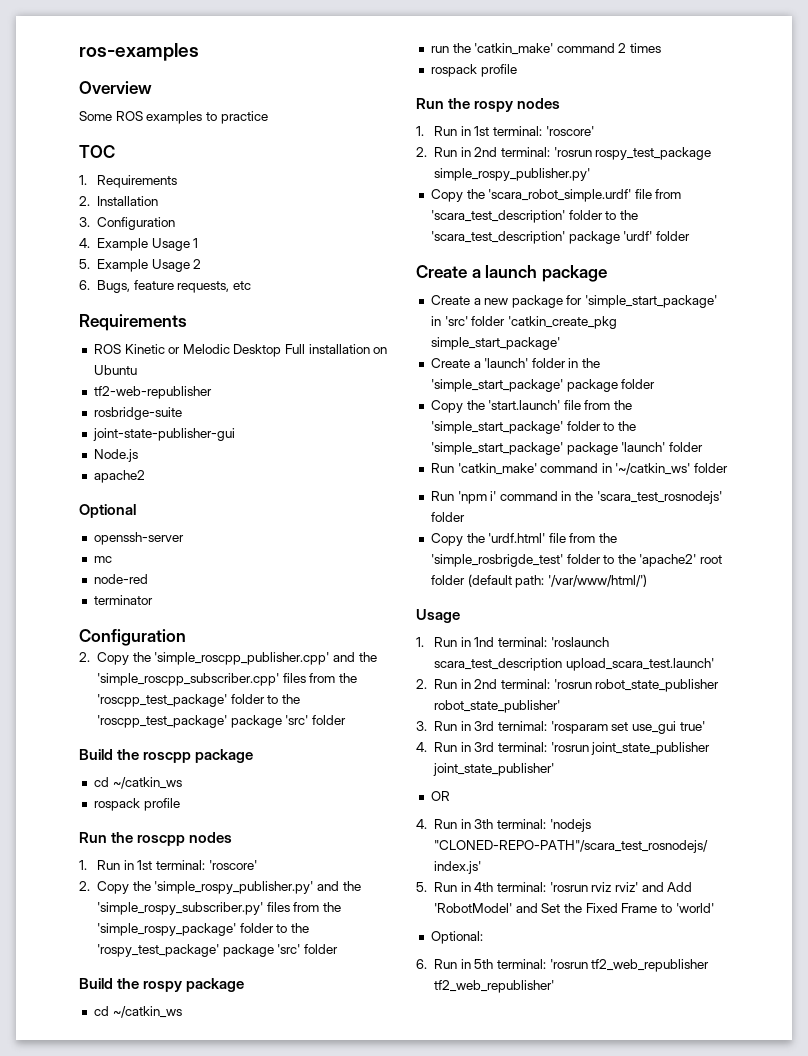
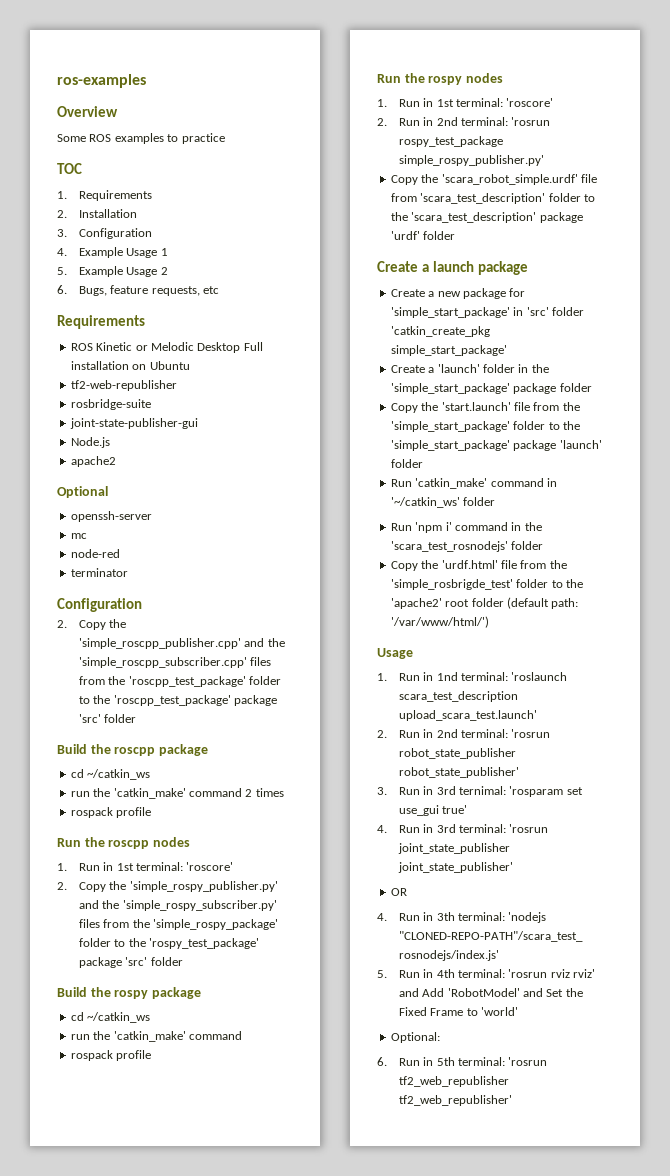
(182, 783) none -> [70,788,284,799] // run the 'catkin_make' command 2 times
[618,43,662,53] 2 times -> (242, 1035) none

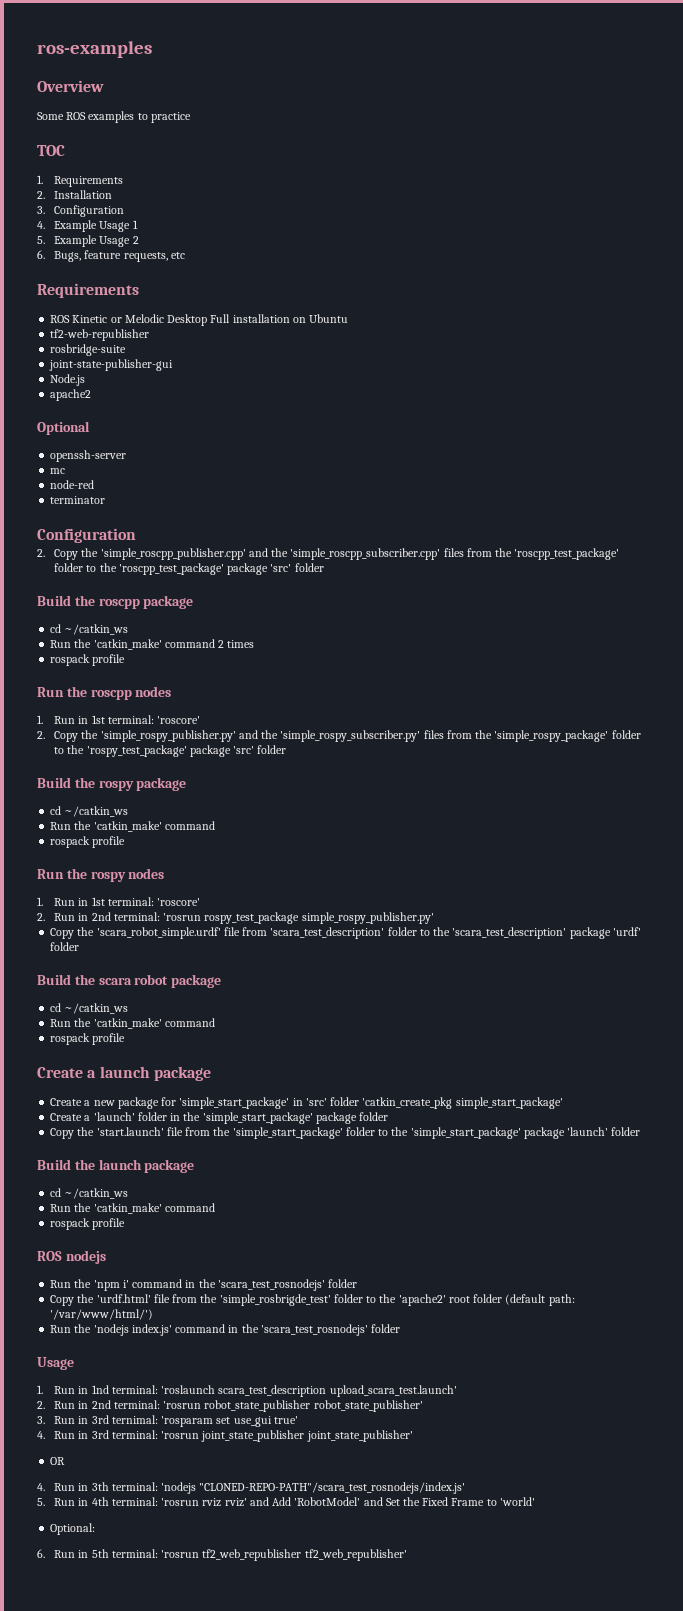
[70,791,90,797] run -> [50,640,72,648] Run
[70,1034,90,1040] run -> [50,822,72,830] Run
(456, 235) none -> [37,974,222,988] [50,1003,129,1014] [50,1018,215,1029] [50,1033,126,1045] // Build the scara robot package // cd ~/catkin_ws // Run the 'catkin_make' command // rospack profile
[390,478,557,489] [390,497,496,508] [390,523,412,531] // Run 'catkin_make' command in '~/catkin_ws' folder // Run -> [37,1159,195,1173] [50,1188,129,1199] [50,1203,215,1214] [50,1218,126,1230] [37,1250,106,1264] [50,1279,92,1288] // Build the launch package // cd ~/catkin_ws // Run the 'catkin_make' command // rospack profile // ROS nodejs // Run the
(489, 622) none -> [50,1324,401,1336] // Run the 'nodejs index.js' command in the 'scara_test_rosnodejs' folder

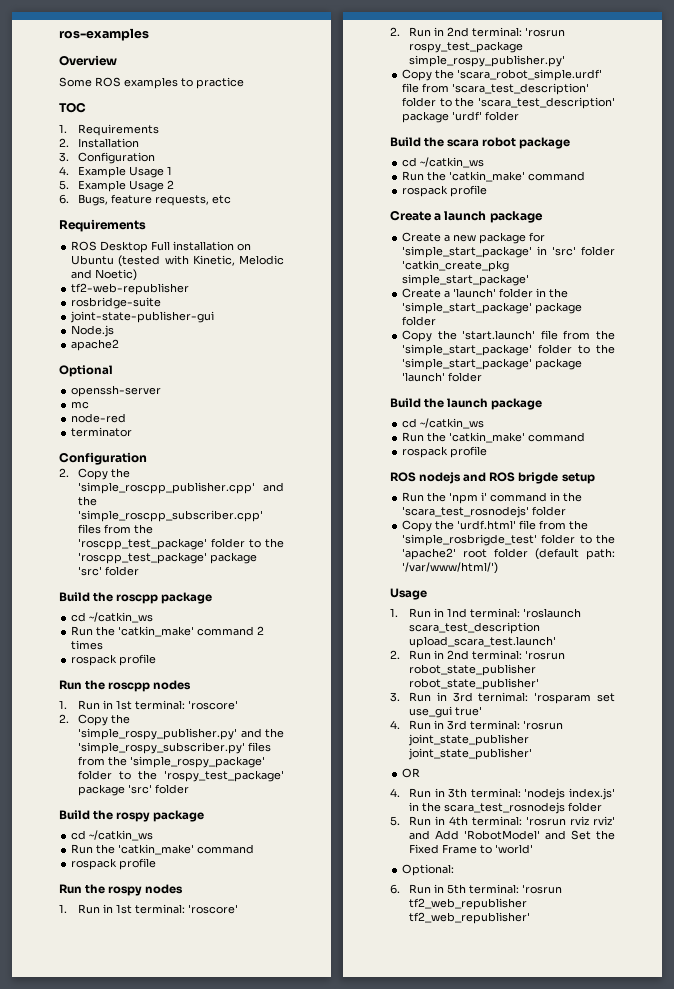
[72,314,164,323] Kinetic or Melodic -> (98, 246) none
(349, 318) none -> [118,255,284,267] [71,269,138,281] (tested with Kinetic, Melodic and Noetic)
(106, 1257) none -> [463,472,595,484] and ROS brigde setup
[50,1324,401,1336] // Run the 'nodejs index.js' command in the 'scara_test_rosnodejs' folder -> (499, 568) none
[199,1482,466,1494] "CLONED-REPO-PATH"/scara_test_rosnodejs/index.js' -> [569,788,615,800] [409,802,603,814] index.js' in the scara_test_rosnodejs folder

